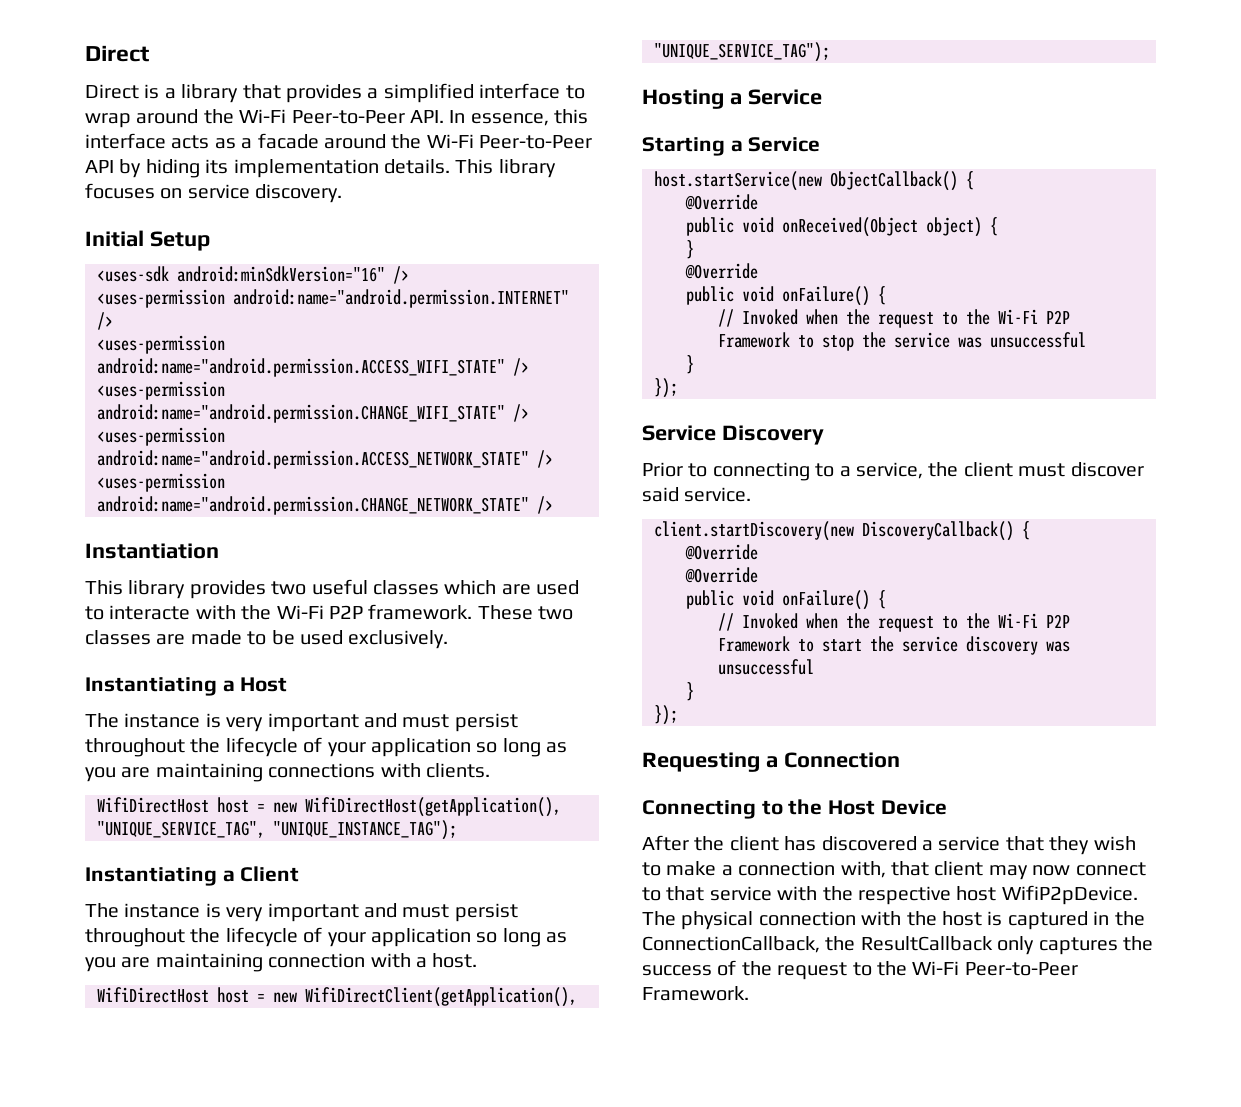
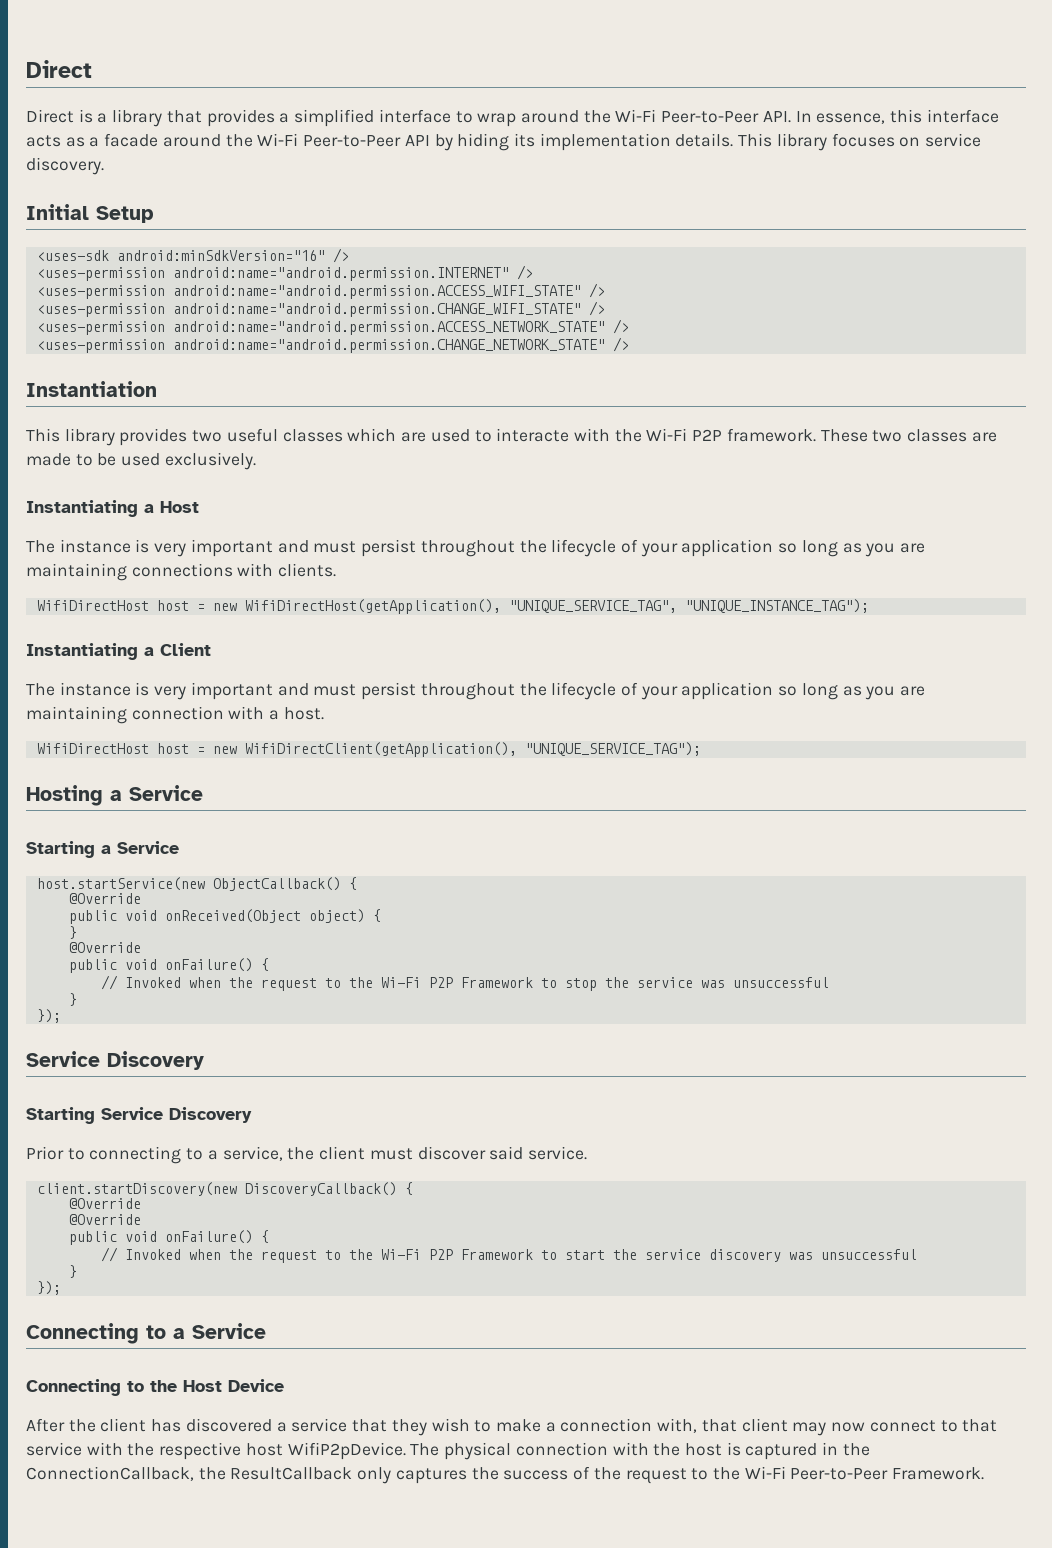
(824, 435) none -> [26,1107,252,1124] // Starting Service Discovery
[642,752,900,772] Requesting a Connection -> [26,1323,266,1344] Connecting to a Service

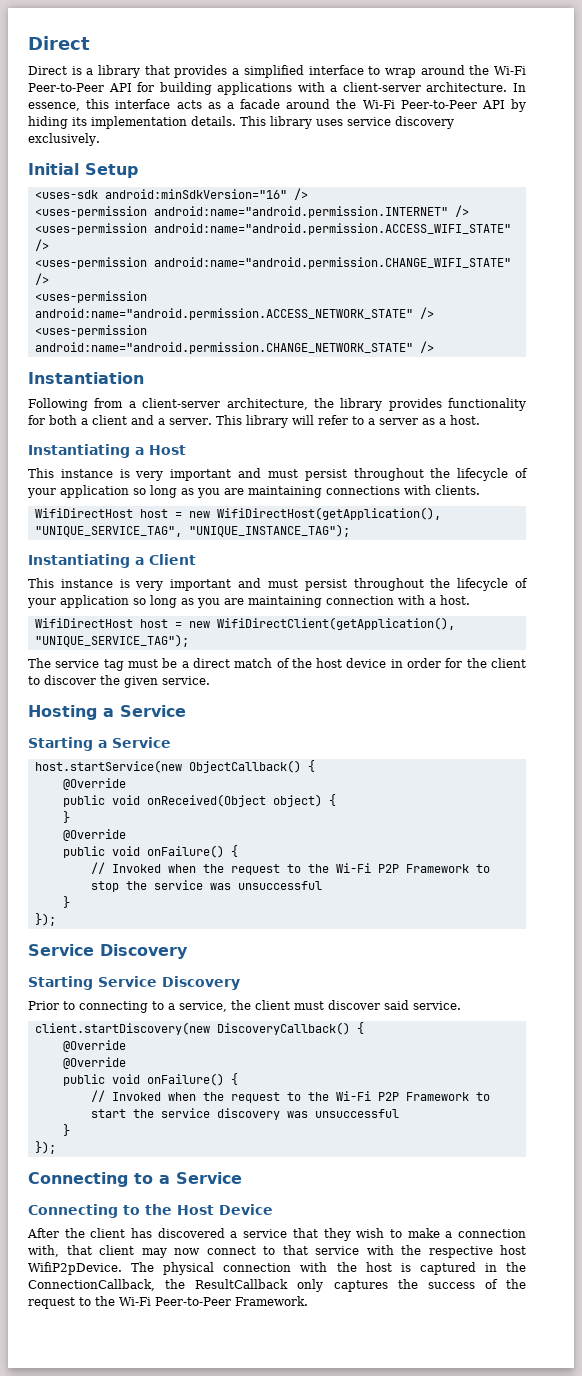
[762,111,791,123] API. -> [108,82,508,95] API for building applications with a client-server architecture.
[831,133,982,147] [26,157,104,175] focuses on service discovery. -> [316,116,454,129] [28,133,100,146] uses service discovery exclusively.
[26,428,997,446] [26,452,256,470] This library provides two useful classes which are used to interacte with the Wi-Fi P2P framework. These two classes are made to be used exclusively. -> [28,398,526,411] [28,415,480,428] Following from a client-server architecture, the library provides functionality for both a client and a server. This library will refer to a server as a host.
[26,540,55,553] The -> [28,468,54,478] This
[26,683,55,696] The -> [28,578,54,588] This
(701, 749) none -> [28,658,526,671] [28,675,210,688] // The service tag must be a direct match of the host device in order for the client to discover the given service.

